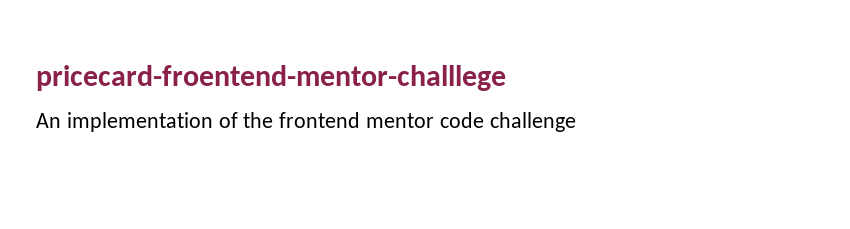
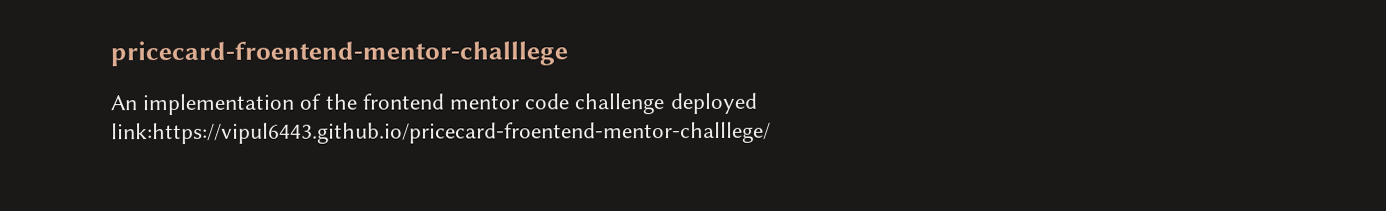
(576, 122) none -> [669,92,758,115] [111,121,771,145] deployed link:https://vipul6443.github.io/pricecard-froentend-mentor-challlege/

